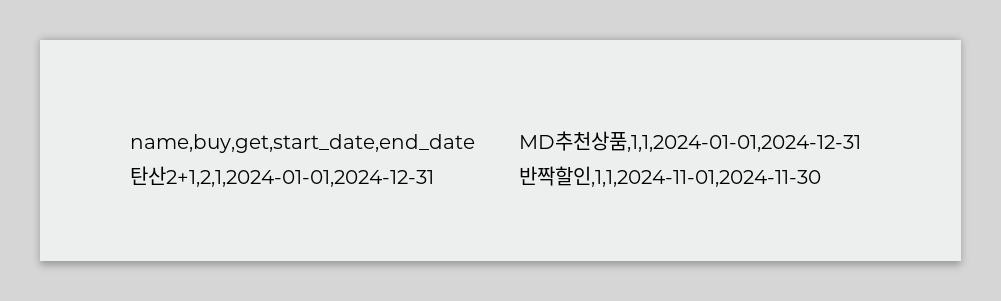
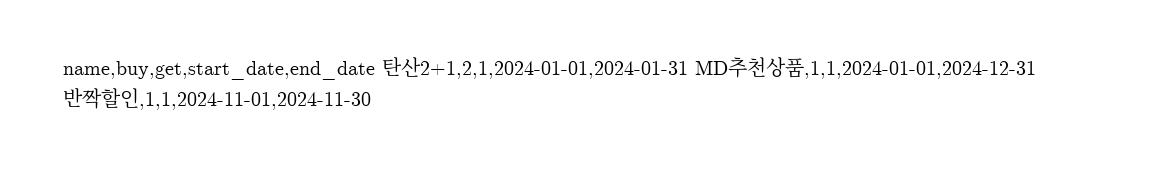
[130,166,434,187] 탄산2+1,2,1,2024-01-01,2024-12-31 -> [382,57,688,79] 탄산2+1,2,1,2024-01-01,2024-01-31

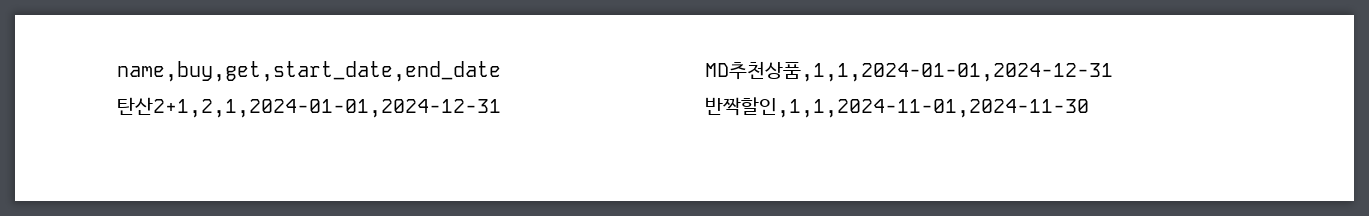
[382,57,688,79] 탄산2+1,2,1,2024-01-01,2024-01-31 -> [117,97,501,118] 탄산2+1,2,1,2024-01-01,2024-12-31

